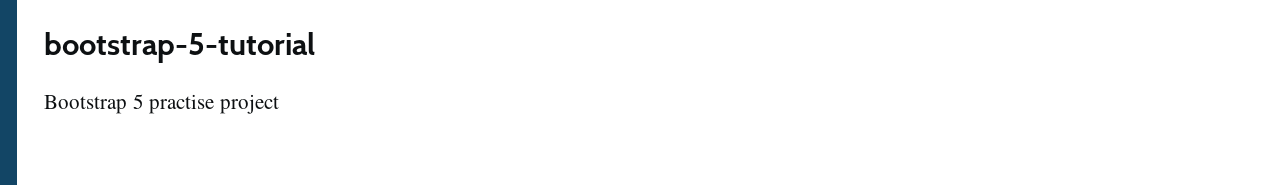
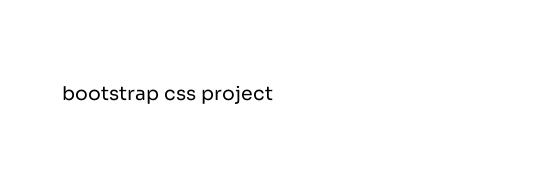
[44,32,315,63] [44,94,215,114] bootstrap-5-tutorial // Bootstrap 5 practise -> [62,86,197,104] bootstrap css

